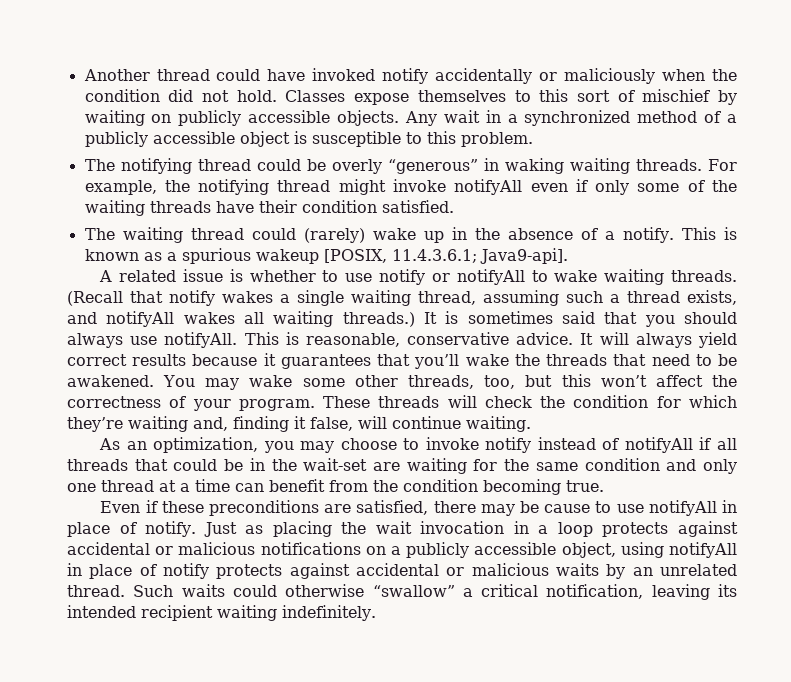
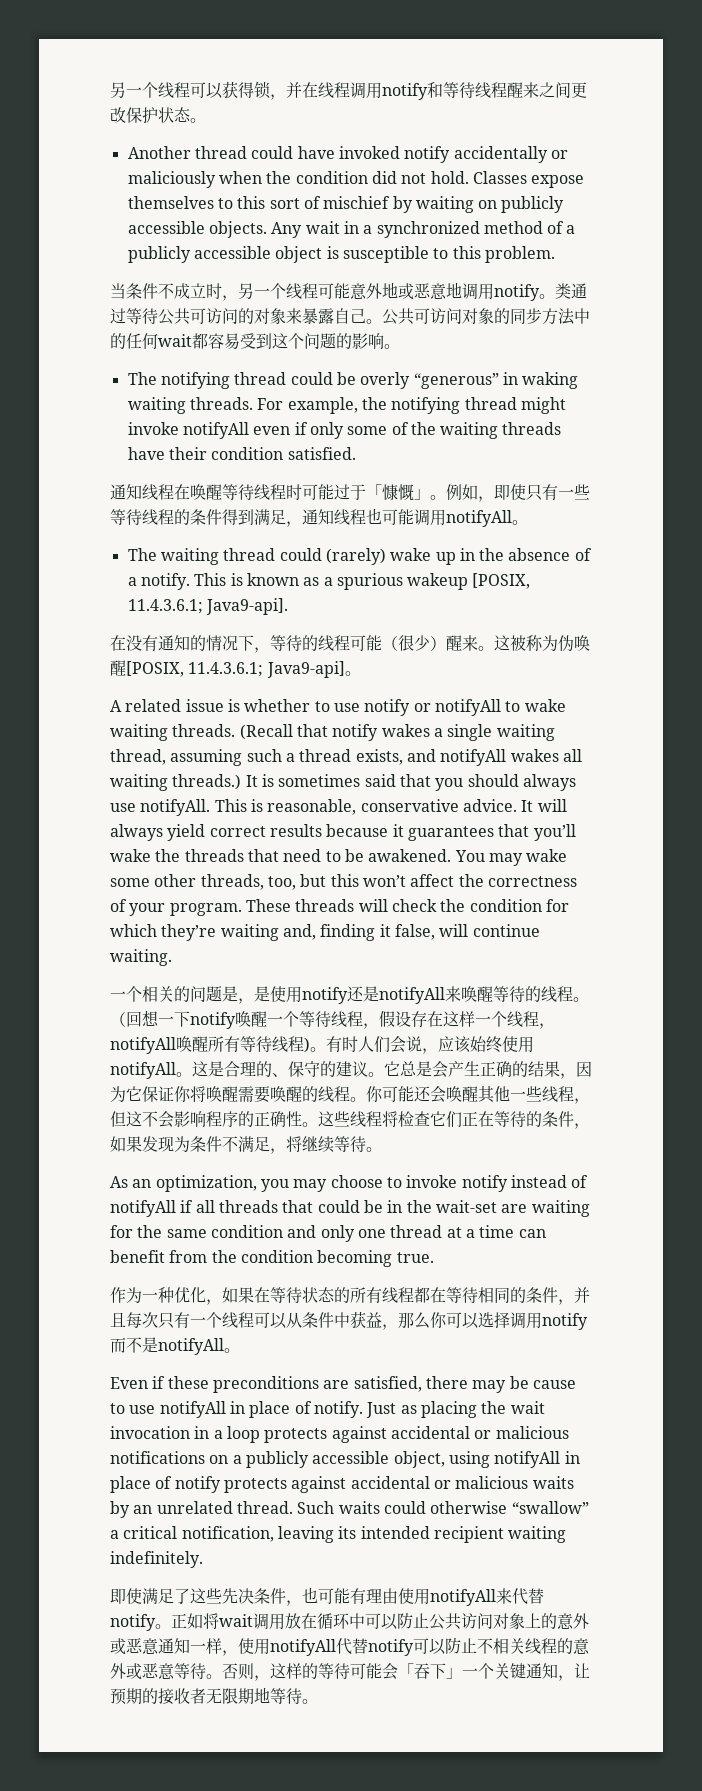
(83, 75) none -> [110,81,587,100] [110,107,206,123] 另一个线程可以获得锁，并在线程调用notify和等待线程醒来之间更改保护状态。 //
(533, 139) none -> [110,282,587,301] [110,308,590,325] [110,333,400,350] // 当条件不成立时，另一个线程可能意外地或恶意地调用notify。类通过等待公共可访问的对象来暴露自己。公共可访问对象的同步方法中的任何wait都容易受到这个问题的影响。
(454, 206) none -> [110,484,590,502] [110,508,528,527] // 通知线程在唤醒等待线程时可能过于「慷慨」。例如，即使只有一些等待线程的条件得到满足，通知线程也可能调用notifyAll。
(568, 256) none -> [110,635,590,653] [110,660,361,678] // 在没有通知的情况下，等待的线程可能（很少）醒来。这被称为伪唤醒[POSIX, 11.4.3.6.1; Java9-api]。
(531, 424) none -> [110,986,589,1004] [110,1010,555,1029] [110,1036,534,1054] [110,1061,592,1079] [110,1086,590,1104] [110,1111,590,1129] [110,1136,382,1154] // 一个相关的问题是，是使用notify还是notifyAll来唤醒等待的线程。（回想一下notify唤醒一个等待线程，假设存在这样一个线程，notifyAll唤醒所有等待线程)。有时人们会说，应该始终使用notifyAll。这是合理的、保守的建议。它总是会产生正确的结果，因为它保证你将唤醒需要唤醒的线程。你可能还会唤醒其他一些线程，但这不会影响程序的正确性。这些线程将检查它们正在等待的条件，如果发现为条件不满足，将继续等待。
(604, 486) none -> [110,1287,590,1305] [110,1311,588,1330] [110,1337,240,1355] // 作为一种优化，如果在等待状态的所有线程都在等待相同的条件，并且每次只有一个线程可以从条件中获益，那么你可以选择调用notify而不是notifyAll。
(376, 613) none -> [110,1587,544,1606] [110,1612,589,1631] [110,1637,590,1656] [110,1663,590,1681] [110,1687,318,1705] // 即使满足了这些先决条件，也可能有理由使用notifyAll来代替notify。正如将wait调用放在循环中可以防止公共访问对象上的意外或恶意通知一样，使用notifyAll代替notify可以防止不相关线程的意外或恶意等待。否则，这样的等待可能会「吞下」一个关键通知，让预期的接收者无限期地等待。

